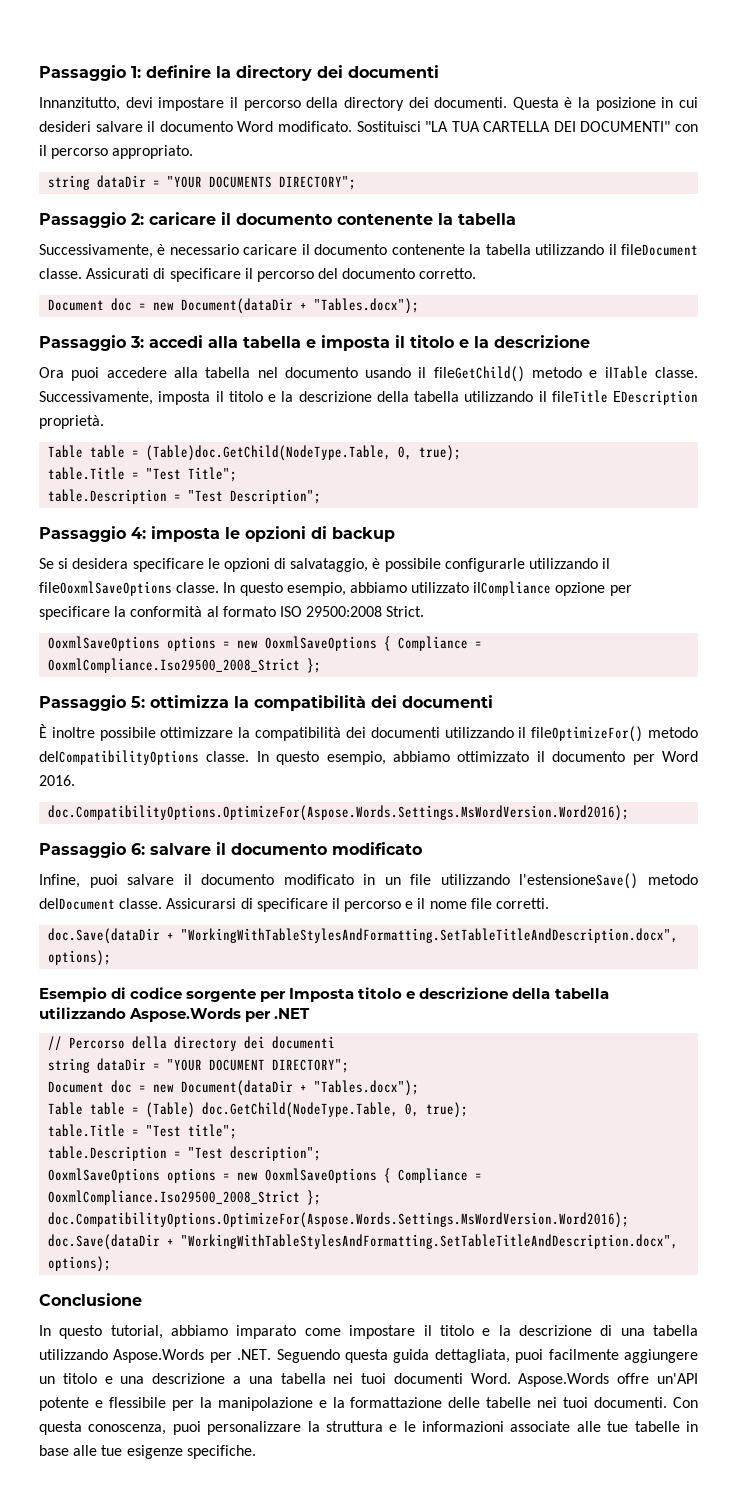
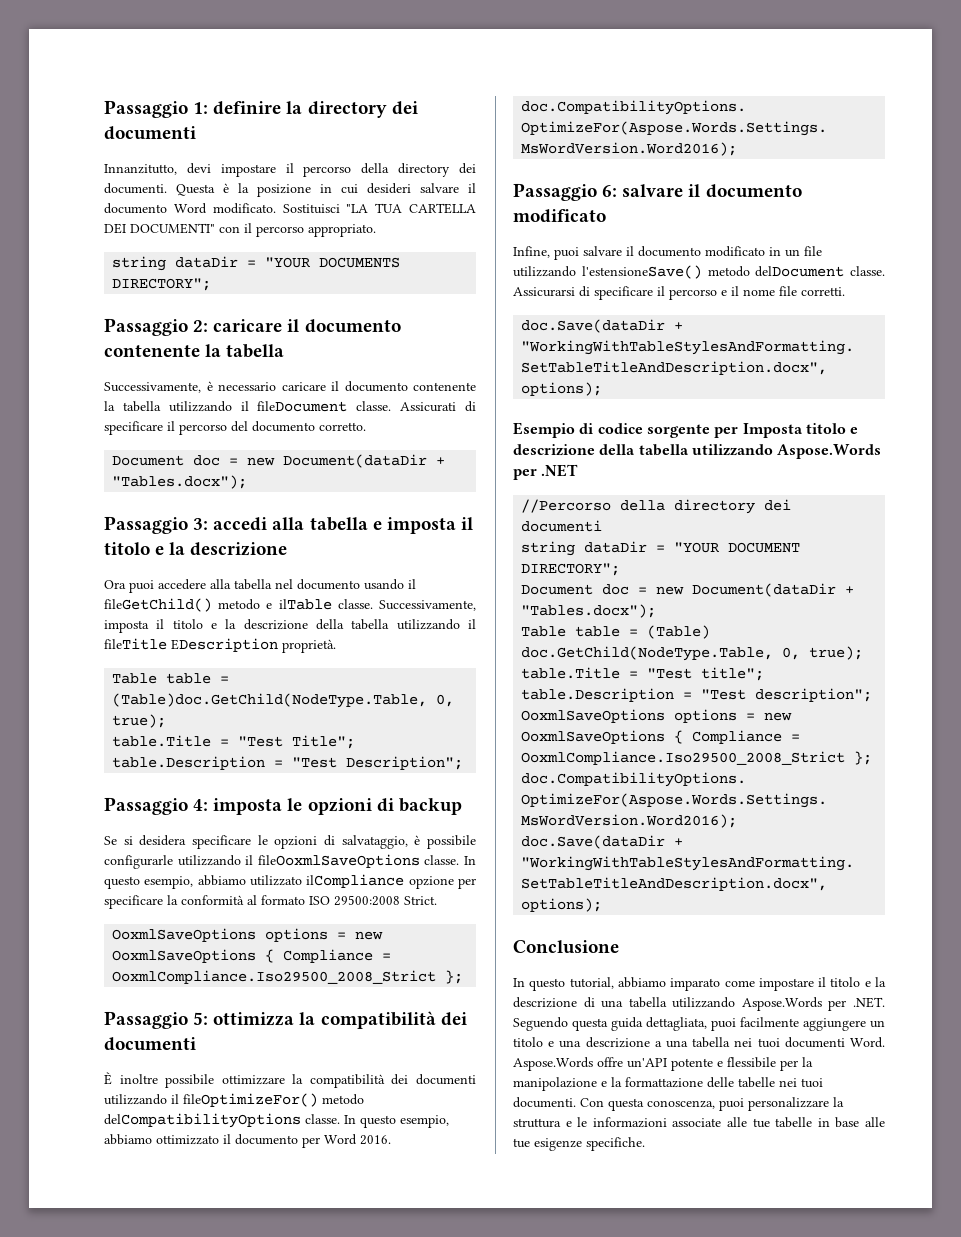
[48,1036,126,1051] // Percorso -> [521,499,612,513] //Percorso

